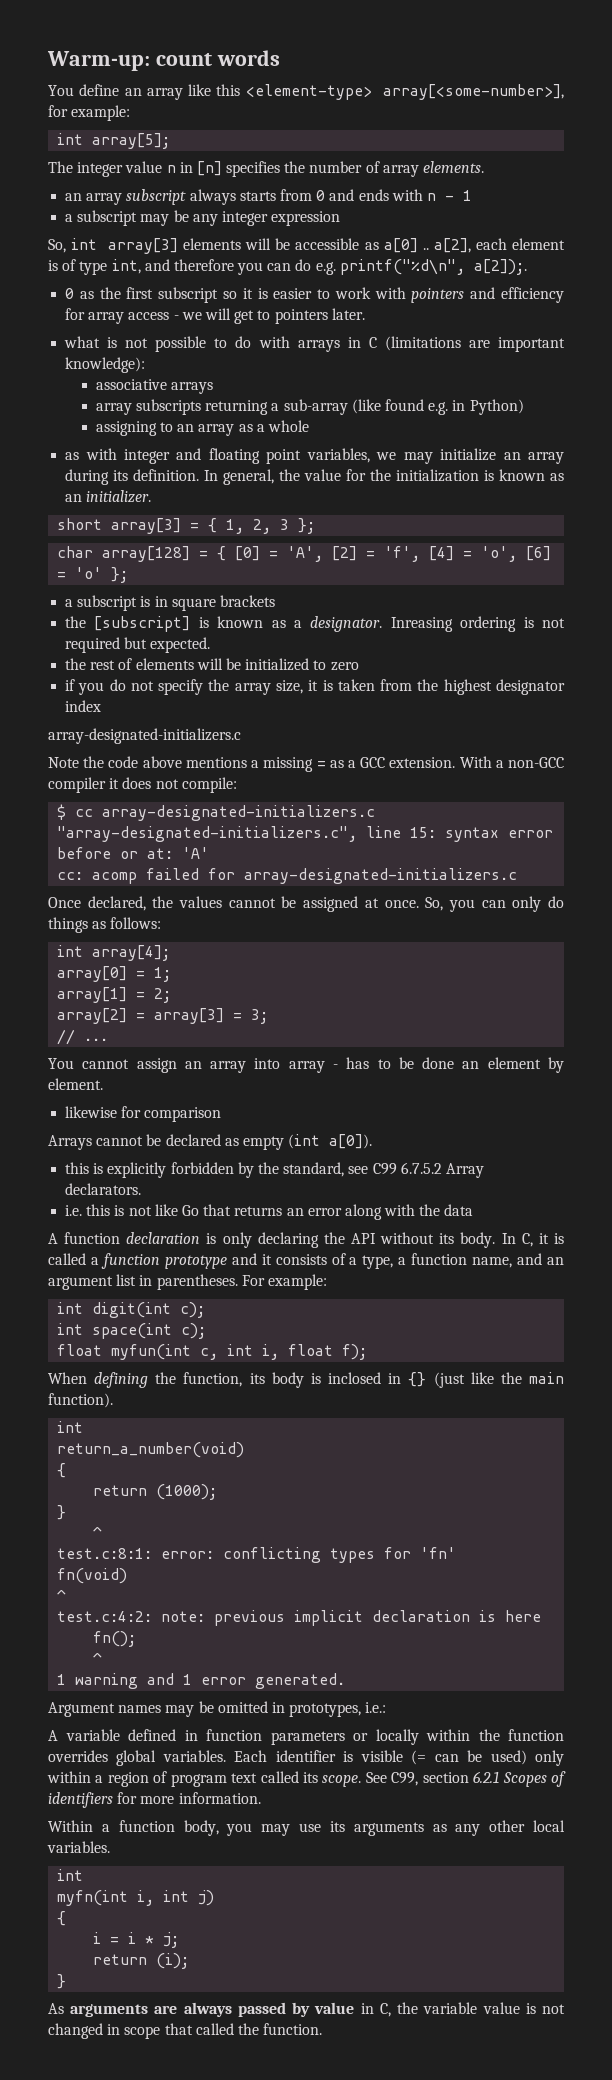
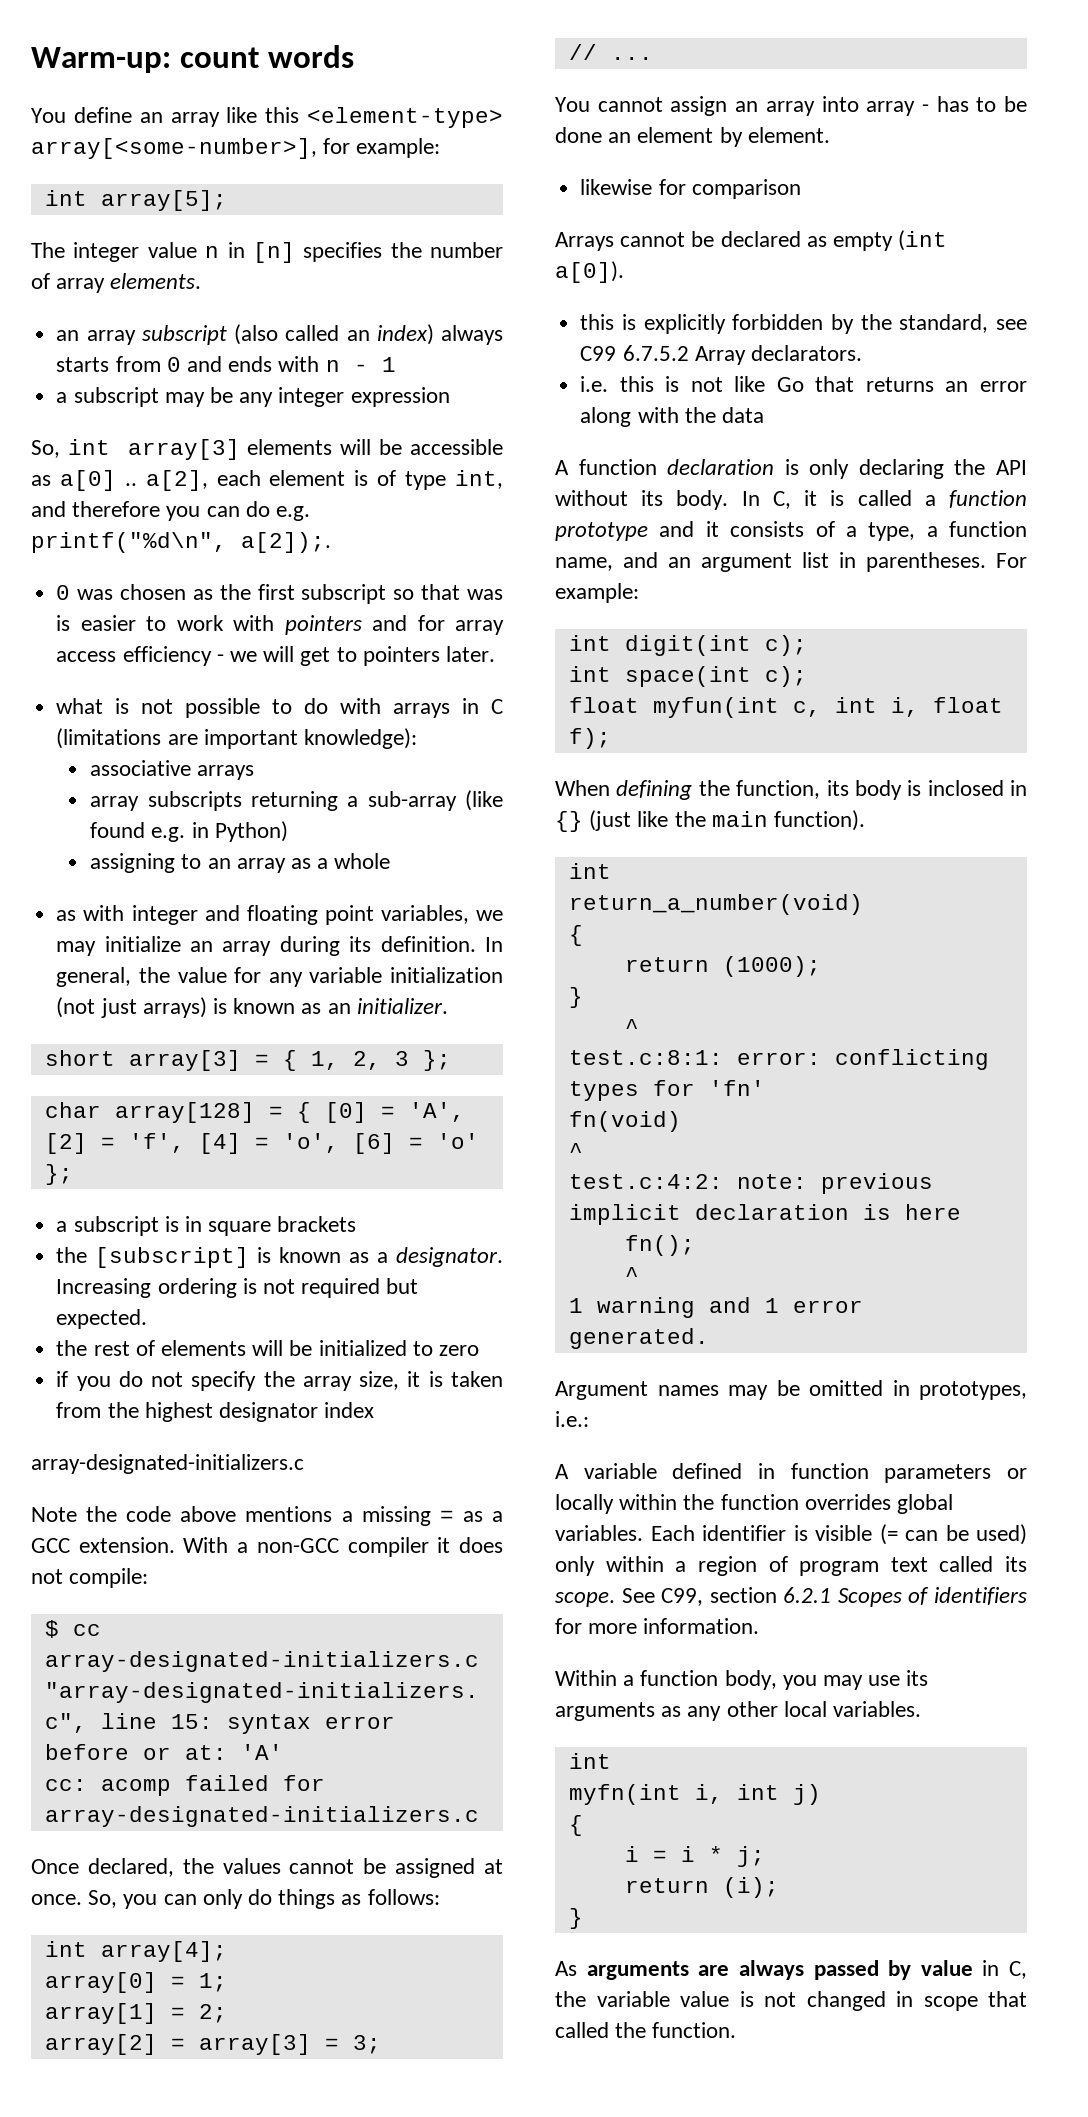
(187, 197) none -> [234,324,434,345] (also called an index)
(75, 293) none -> [77,584,187,600] was chosen
[242,288,253,299] it -> [421,584,503,600] that was
[500,287,564,303] efficiency -> (408, 623) none
(170, 316) none -> [122,646,212,666] efficiency
[370,469,480,482] the initialization -> [268,967,503,987] [56,997,207,1018] any variable initialization (not just arrays)
[390,617,453,632] Inreasing -> [56,1278,152,1298] Increasing

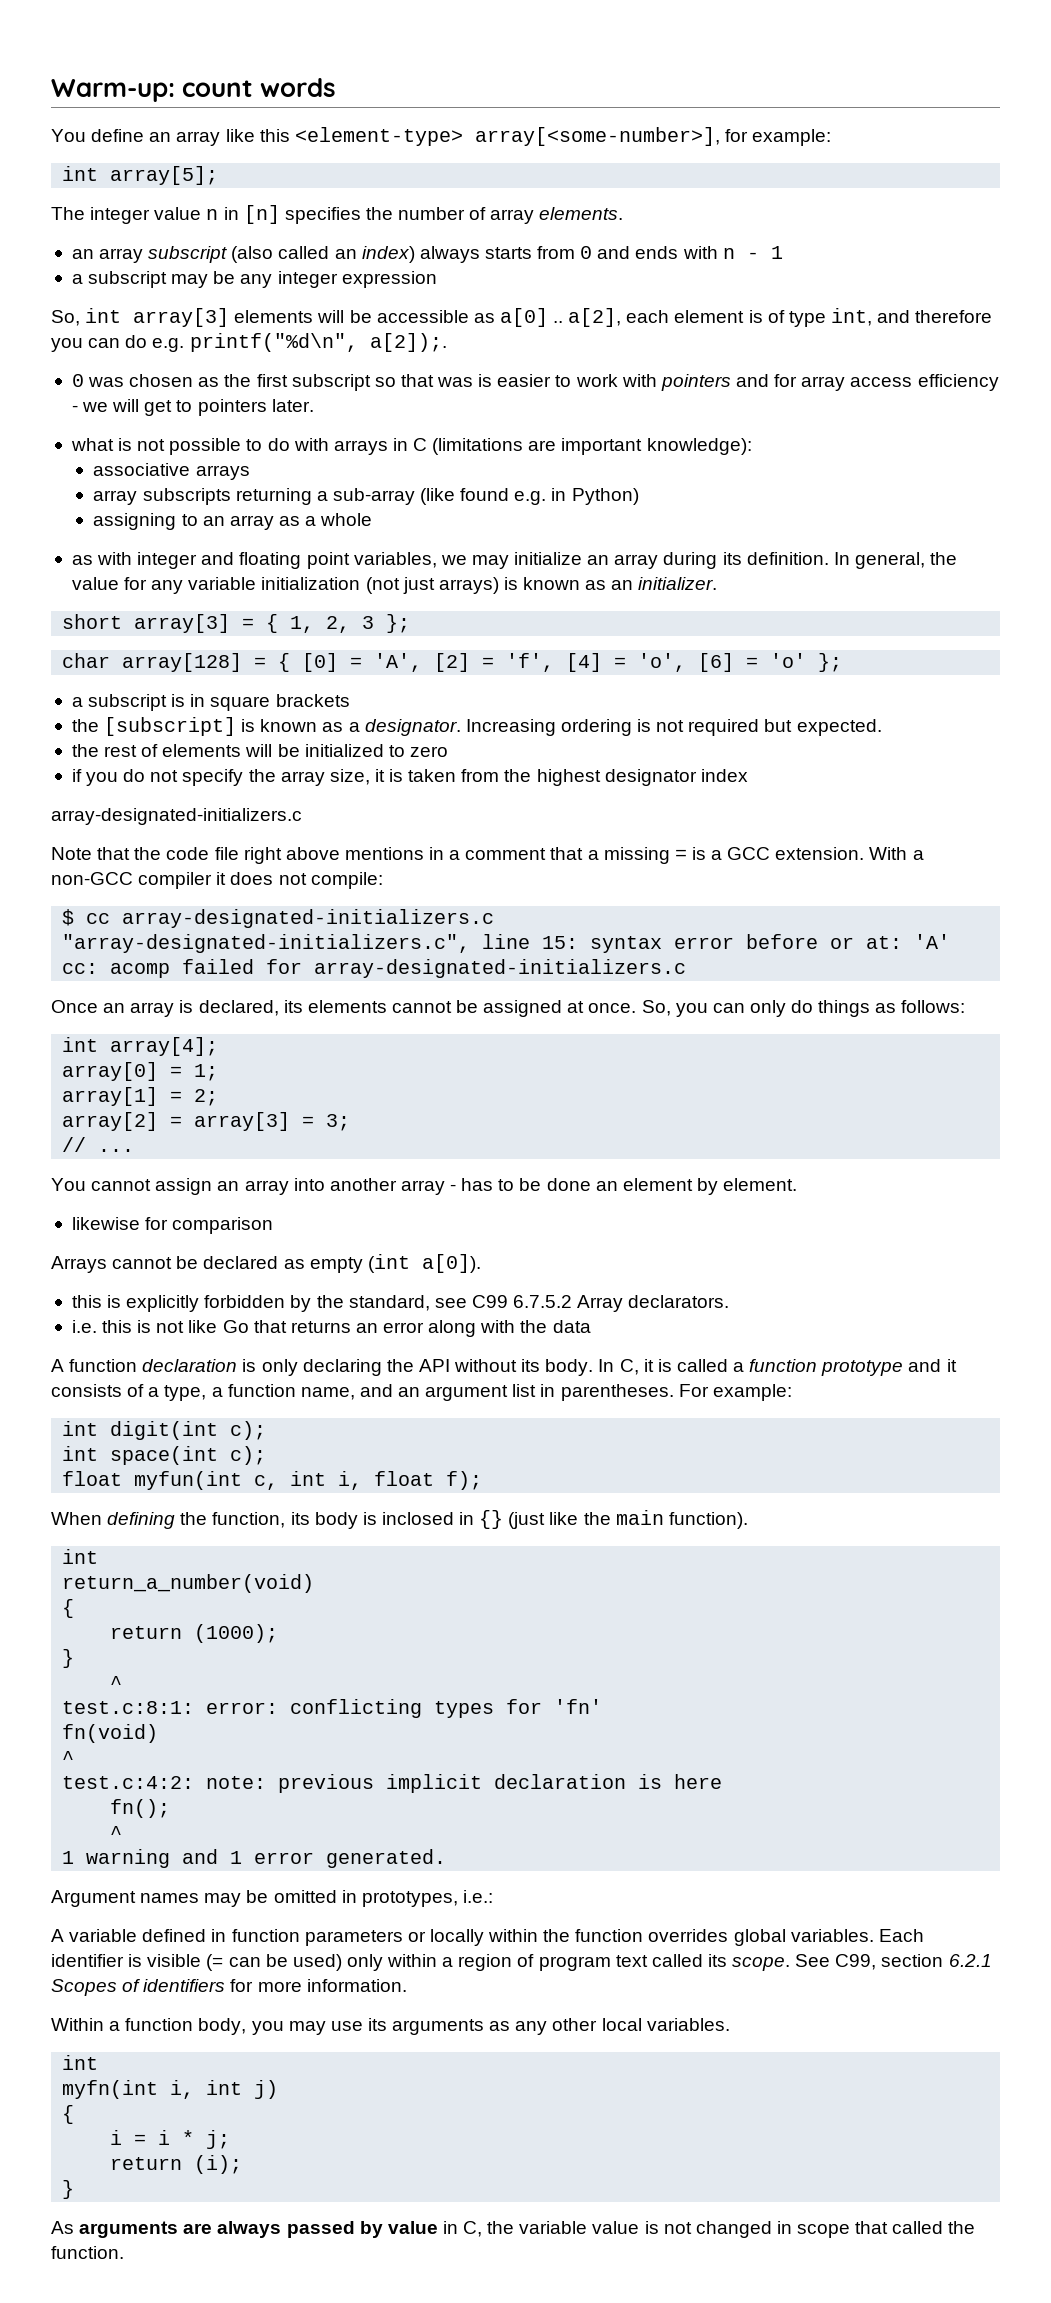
(77, 1514) none -> [97,847,131,860] that
[180,1506,333,1522] above mentions -> [214,847,584,864] file right above mentions in a comment that
[462,1511,483,1522] as -> [691,847,706,860] is
[87,1858,281,1877] declared, the values -> [103,1000,387,1017] an array is declared, its elements
(859, 104) none -> [329,1178,397,1191] another

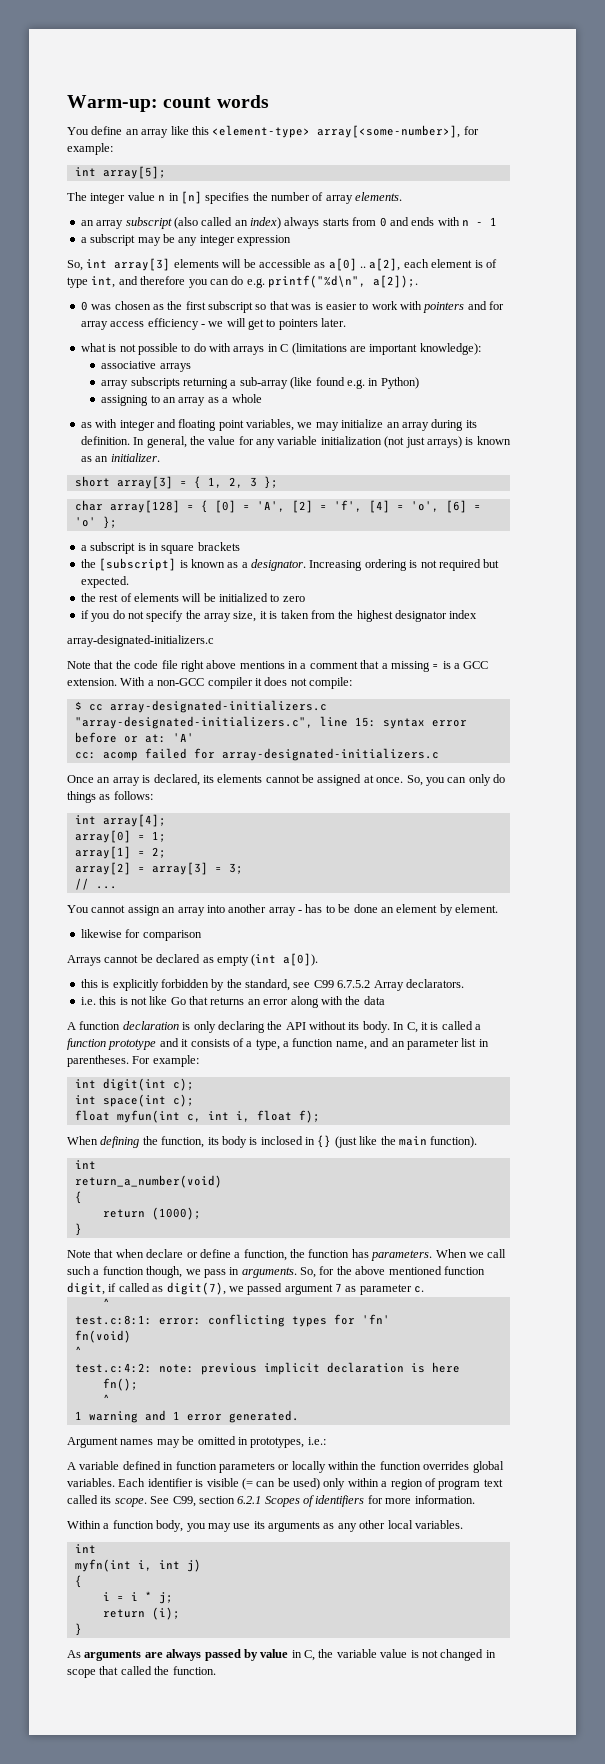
[425,1385,509,1401] argument -> [406,1039,459,1050] parameter
(75, 1658) none -> [67,1249,507,1261] [67,1266,485,1278] [67,1282,425,1295] // Note that when declare or define a function, the function has parameters. When we call such a function though, we pass in arguments. So, for the above mentioned function digit, if called as digit(7), we passed argument 7 as parameter c.

